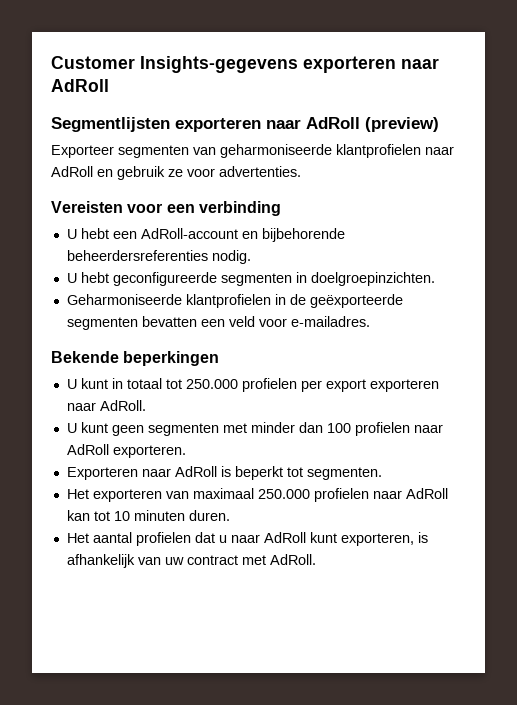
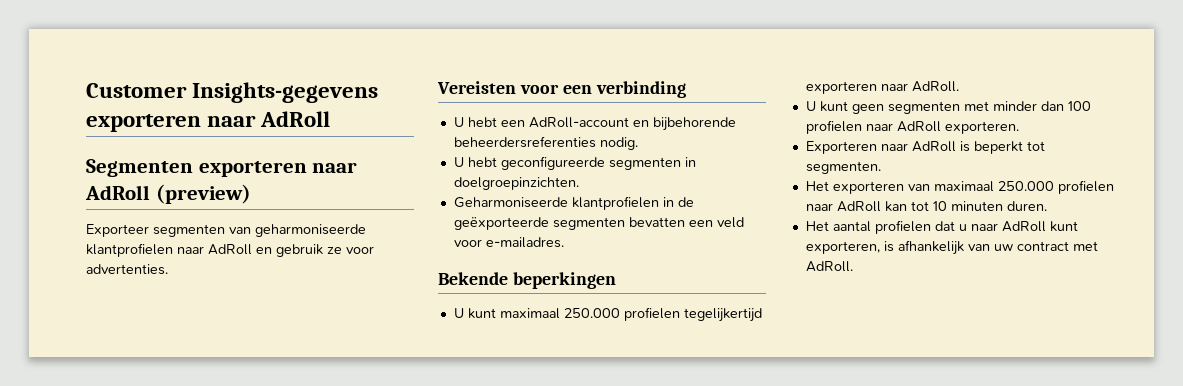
[51,117,170,132] Segmentlijsten -> [86,159,193,177] Segmenten
[111,378,366,392] in totaal tot 250.000 profielen per export -> [499,307,762,322] maximaal 250.000 profielen tegelijkertijd

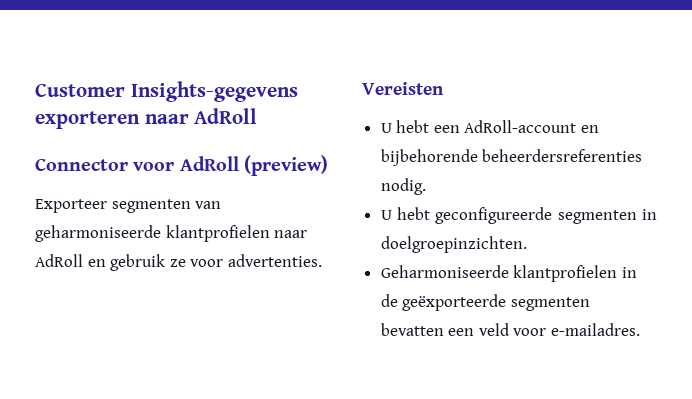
[86,159,358,177] Segmenten exporteren naar -> [35,158,175,171] Connector voor
[519,81,686,98] voor een verbinding -> (444, 88) none
[438,272,616,289] [453,307,762,322] [805,81,959,94] [805,101,1091,114] [805,120,1019,134] [805,141,1045,154] [805,161,881,174] [805,180,1114,194] [805,201,1047,212] [805,220,1078,234] [805,240,1098,255] [805,261,853,272] // Bekende beperkingen // U kunt maximaal 250.000 profielen tegelijkertijd exporteren naar AdRoll. // U kunt geen segmenten met minder dan 100 profielen naar AdRoll exporteren. // Exporteren naar AdRoll is beperkt tot segmenten. // Het exporteren van maximaal 250.000 profielen naar AdRoll kan tot 10 minuten duren. // Het aantal profielen dat u naar AdRoll kunt exporteren, is afhankelijk van uw contract met AdRoll. -> (641, 329) none

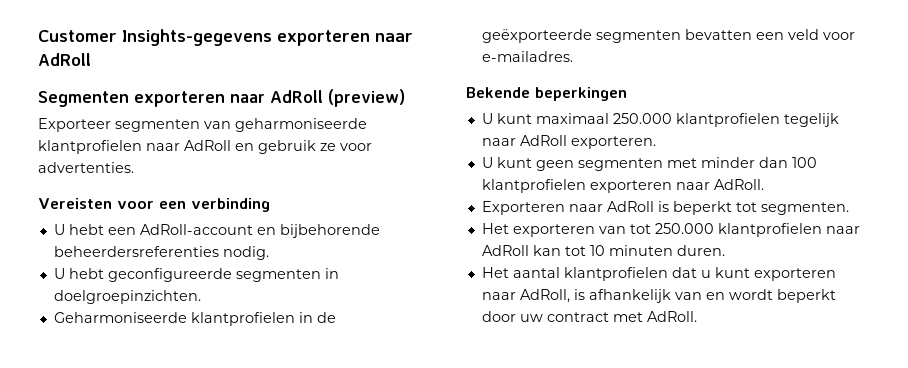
[35,158,175,171] Connector voor -> [38,91,265,107] Segmenten exporteren naar
(444, 88) none -> [116,198,270,212] voor een verbinding
(641, 329) none -> [466,87,627,101] [481,113,839,127] [481,135,656,149] [481,157,817,171] [481,179,764,193] [481,201,849,215] [481,223,860,237] [481,245,725,256] [481,267,836,281] [481,289,836,303] [481,311,697,322] // Bekende beperkingen // U kunt maximaal 250.000 klantprofielen tegelijk naar AdRoll exporteren. // U kunt geen segmenten met minder dan 100 klantprofielen exporteren naar AdRoll. // Exporteren naar AdRoll is beperkt tot segmenten. // Het exporteren van tot 250.000 klantprofielen naar AdRoll kan tot 10 minuten duren. // Het aantal klantprofielen dat u kunt exporteren naar AdRoll, is afhankelijk van en wordt beperkt door uw contract met AdRoll.

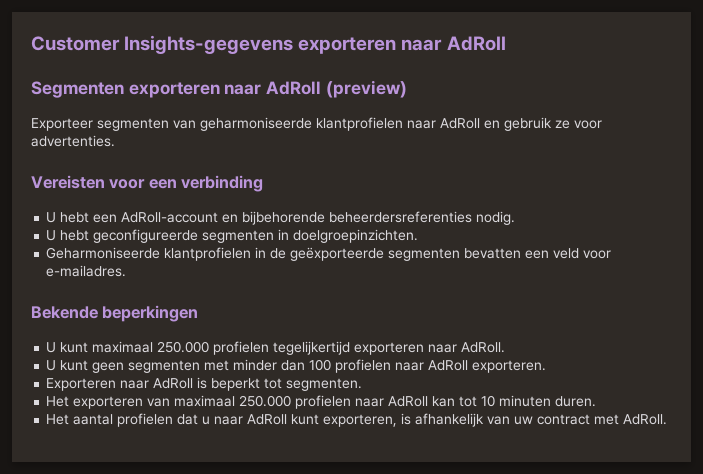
[675,113,839,127] [481,135,656,149] klantprofielen tegelijk naar AdRoll exporteren. -> [213,341,506,355] profielen tegelijkertijd exporteren naar AdRoll.
[481,179,764,193] klantprofielen exporteren naar AdRoll. -> [335,359,547,373] profielen naar AdRoll exporteren.
[629,223,822,237] tot 250.000 klantprofielen -> [174,395,352,409] maximaal 250.000 profielen
[563,267,668,281] klantprofielen -> [117,413,174,427] profielen
[714,267,836,281] [481,289,836,303] [481,311,516,322] kunt exporteren naar AdRoll, is afhankelijk van en wordt beperkt door -> [214,413,511,427] naar AdRoll kunt exporteren, is afhankelijk van

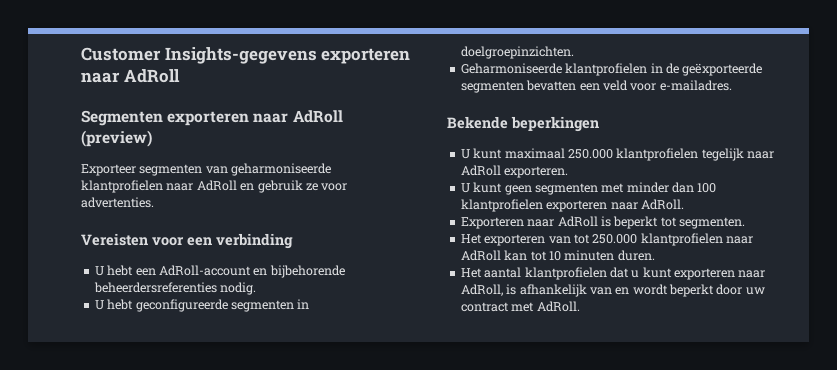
[213,341,506,355] profielen tegelijkertijd exporteren naar AdRoll. -> [616,148,774,161] [460,165,569,178] klantprofielen tegelijk naar AdRoll exporteren.
[335,359,547,373] profielen naar AdRoll exporteren. -> [460,199,684,212] klantprofielen exporteren naar AdRoll.
[174,395,352,409] maximaal 250.000 profielen -> [573,233,723,246] tot 250.000 klantprofielen
[117,413,174,427] profielen -> [524,267,607,280] klantprofielen
[214,413,511,427] naar AdRoll kunt exporteren, is afhankelijk van -> [642,267,766,280] [460,284,743,297] kunt exporteren naar AdRoll, is afhankelijk van en wordt beperkt door

